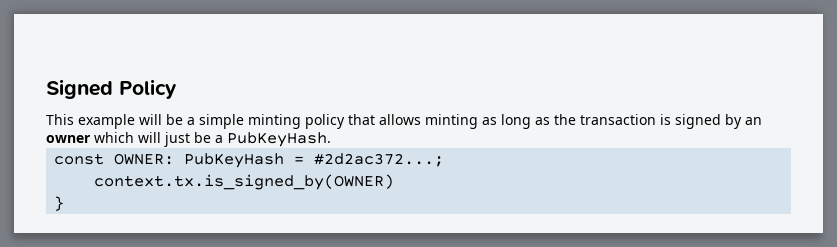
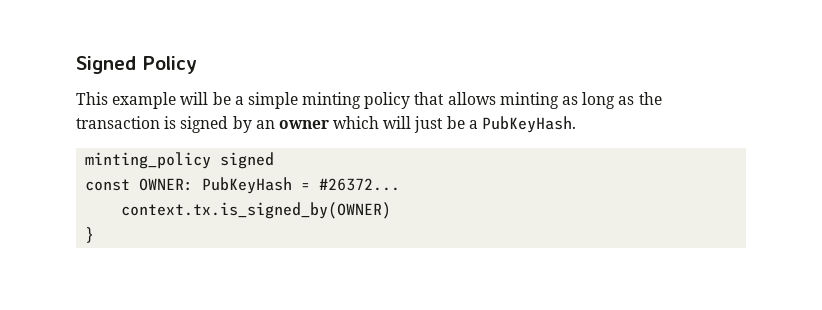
(331, 139) none -> [85,152,275,169] // minting_policy signed
[314,153,445,167] #2d2ac372...; -> [319,178,401,191] #26372...

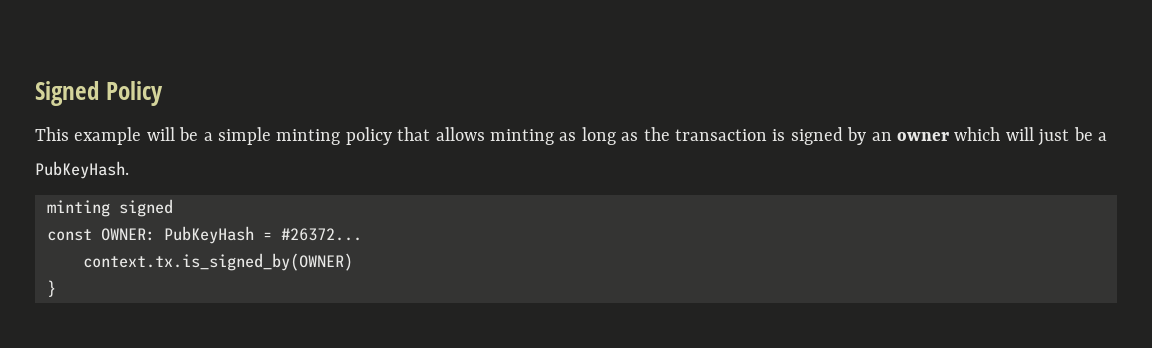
[85,152,212,169] minting_policy -> [47,200,110,217] minting

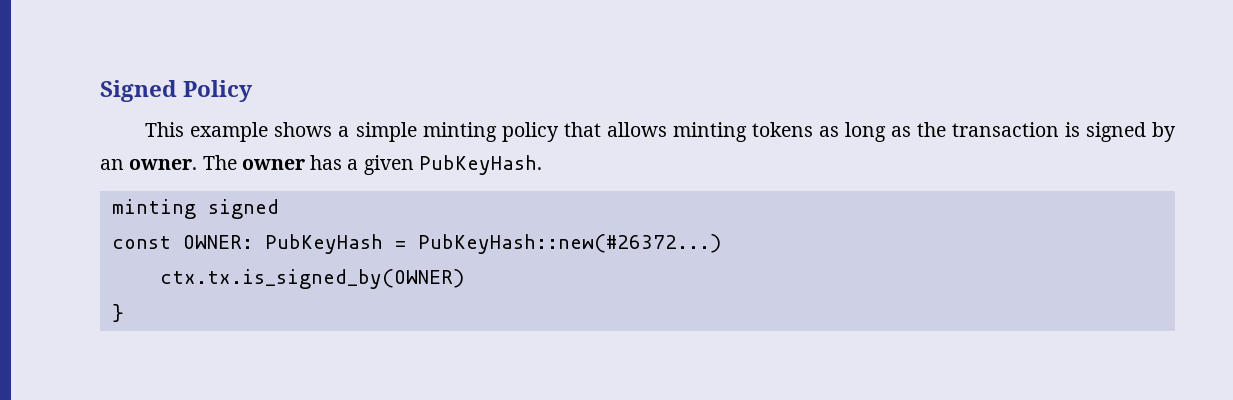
[146,127,199,141] will be -> [274,122,333,137] shows
(554, 137) none -> [751,122,813,137] tokens
[896,127,1107,146] owner which will just be a -> [129,155,414,175] owner. The owner has a given
[281,228,362,241] [83,253,353,271] #26372... // context.tx.is_signed_by(OWNER) -> [417,234,721,254] [159,269,464,289] PubKeyHash::new(#26372...) // ctx.tx.is_signed_by(OWNER)

